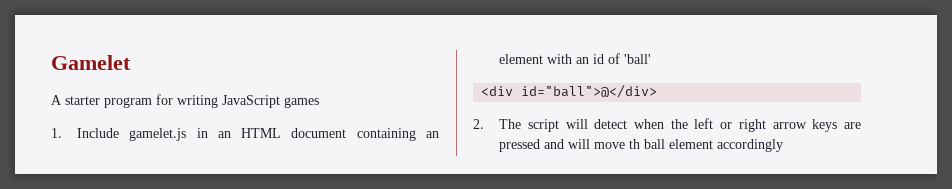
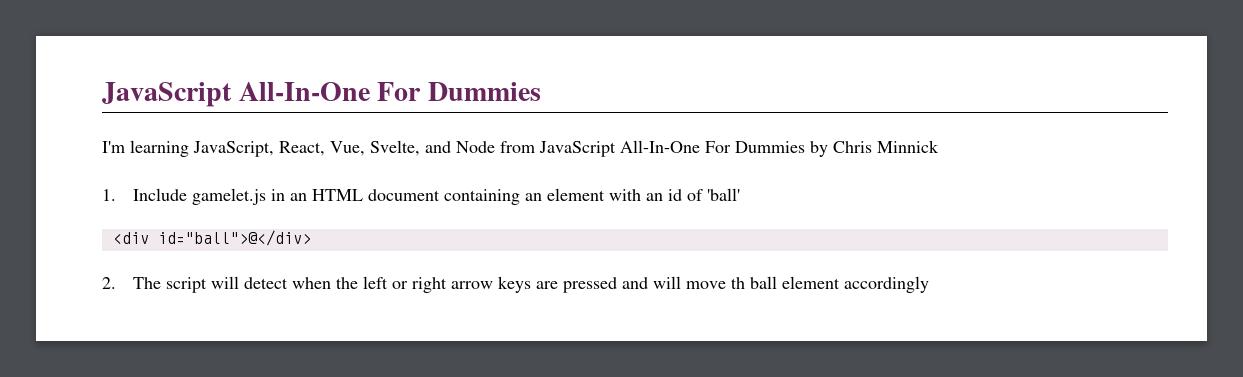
[51,55,131,70] [51,94,319,108] Gamelet // A starter program for writing JavaScript games -> [102,82,541,107] [102,140,939,157] JavaScript All-In-One For Dummies // I'm learning JavaScript, React, Vue, Svelte, and Node from JavaScript All-In-One For Dummies by Chris Minnick

